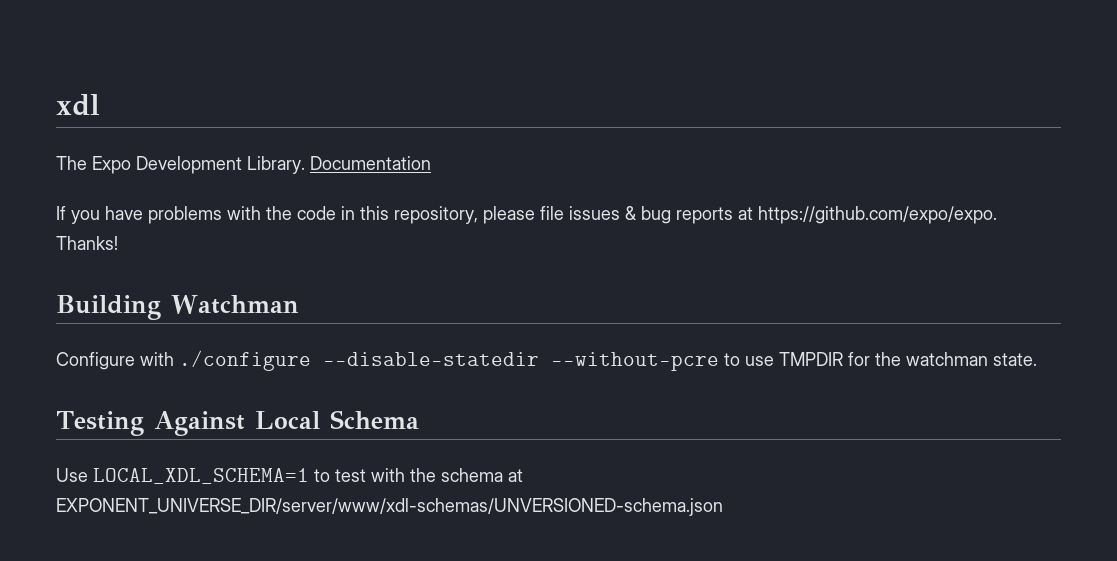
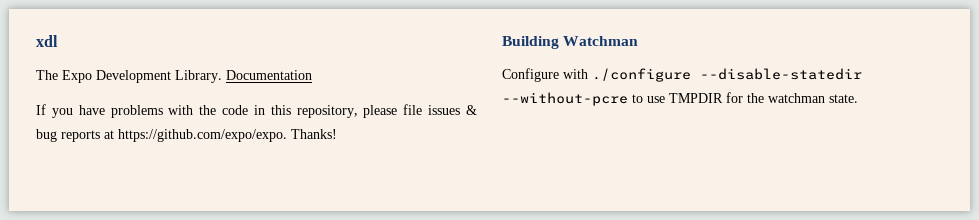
[56,410,419,436] [56,468,523,484] [56,498,723,516] // Testing Against Local Schema // Use LOCAL_XDL_SCHEMA=1 to test with the schema at EXPONENT_UNIVERSE_DIR/server/www/xdl-schemas/UNVERSIONED-schema.json -> (858, 98) none

